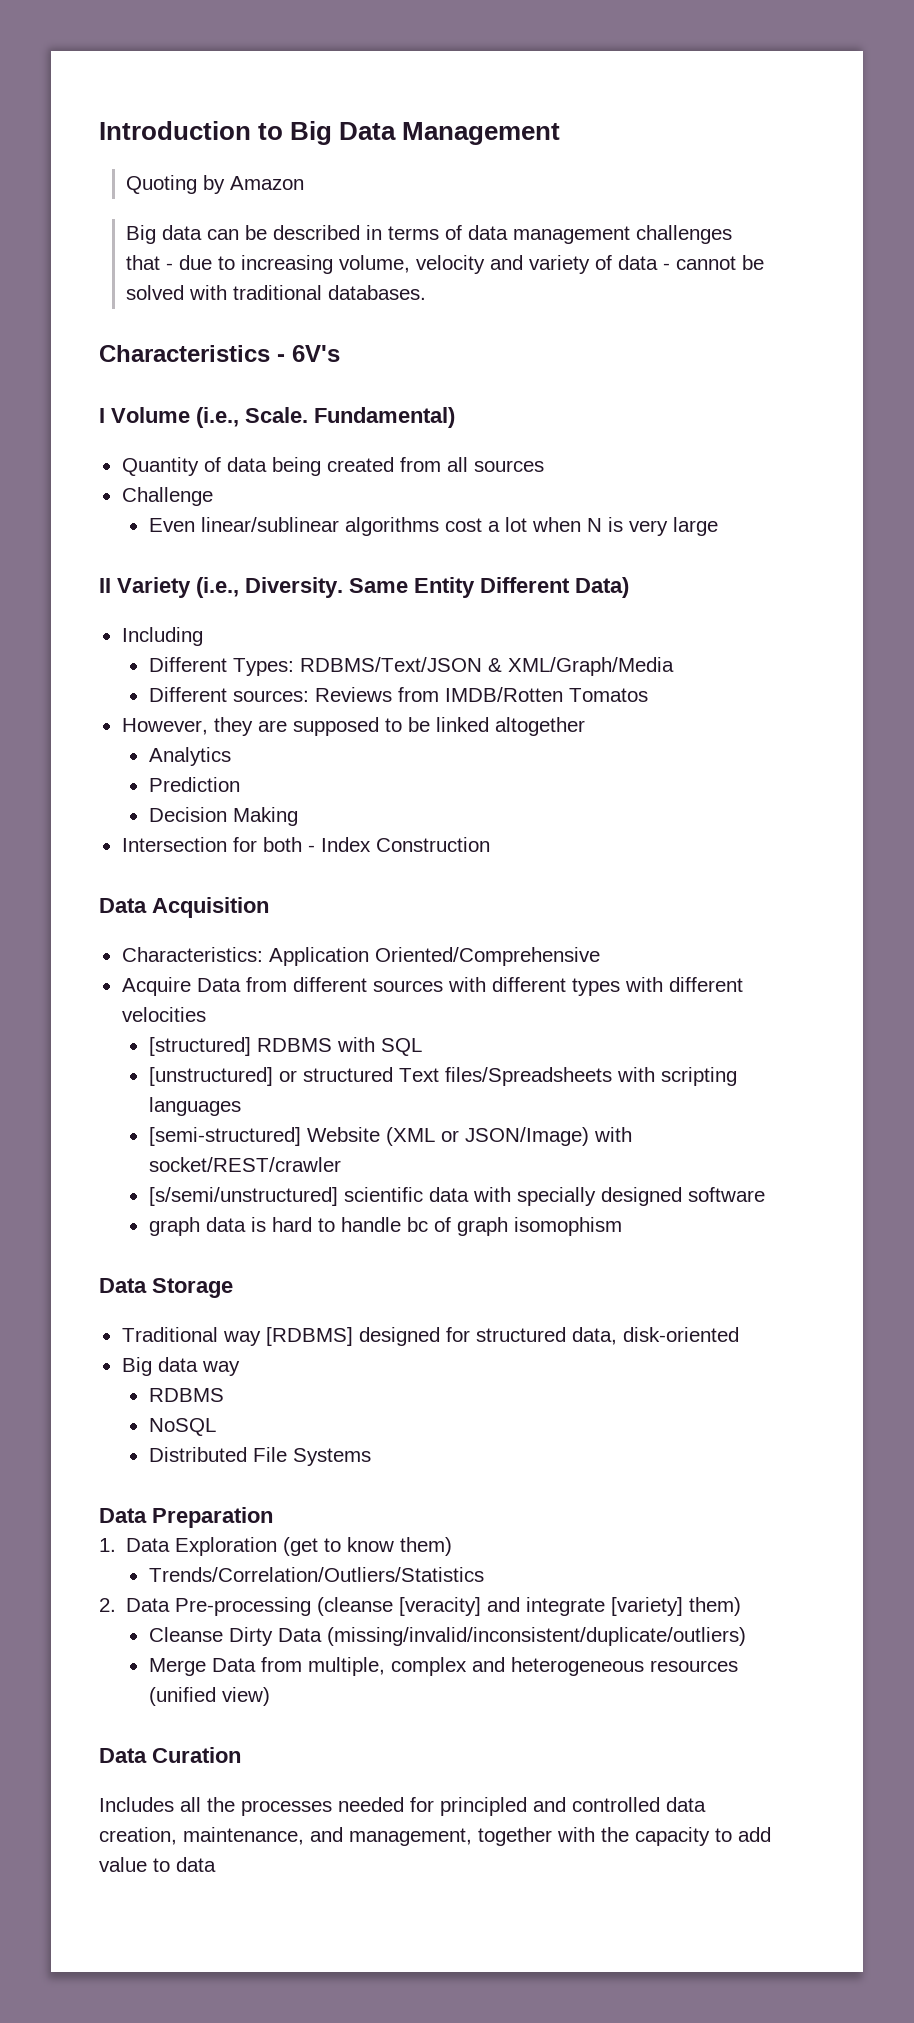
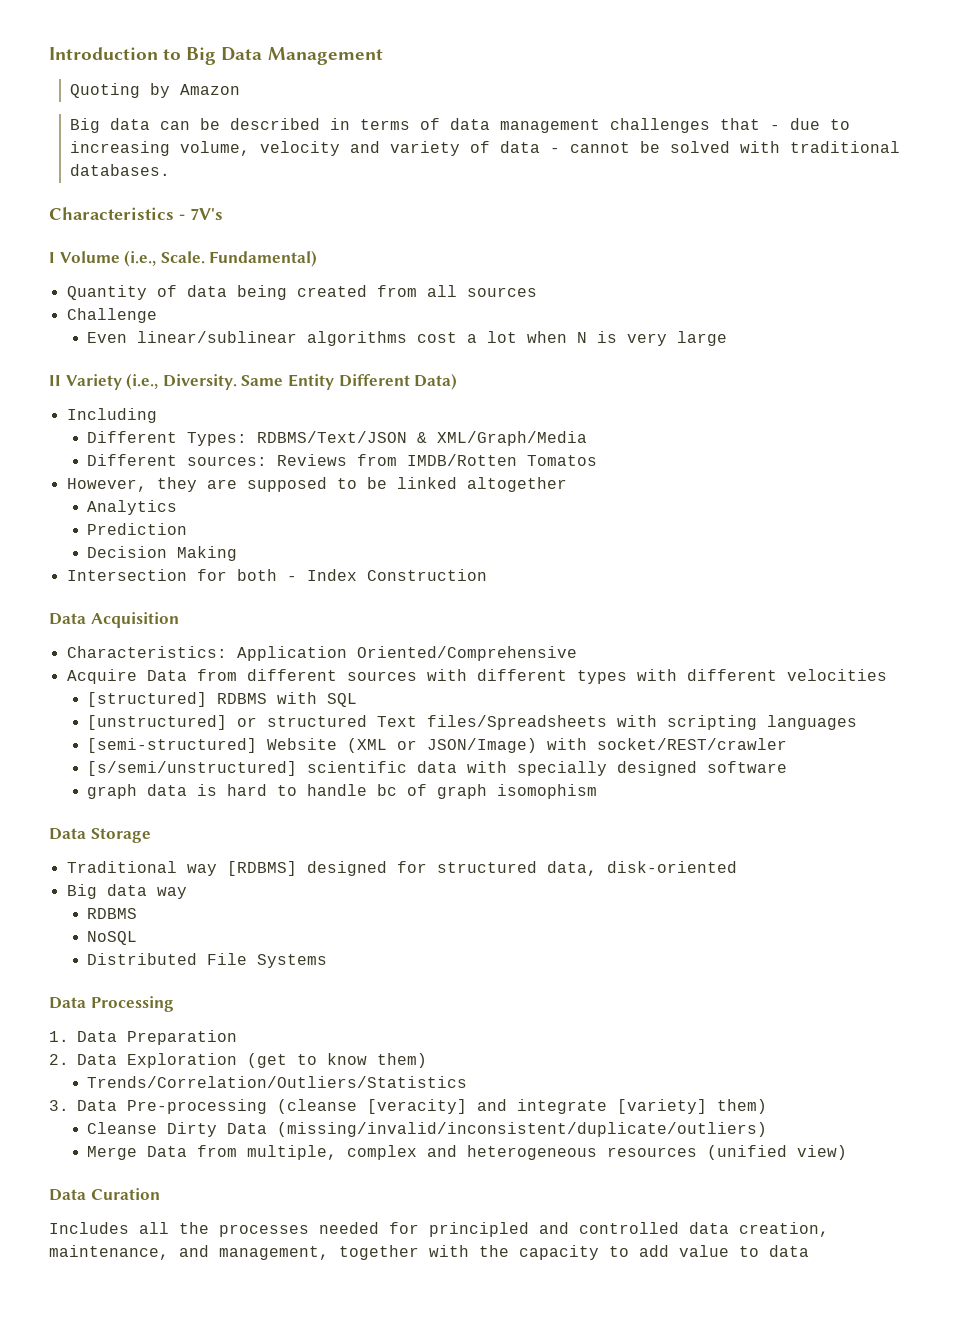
[292,345,340,362] 6V's -> [190,208,223,220] 7V's
(147, 1515) none -> [90,996,174,1012] [49,1031,117,1042] Processing // 1. Data
[99,1538,116,1552] 1. -> [49,1054,69,1065] 2.
[99,1598,116,1612] 2. -> [49,1100,69,1111] 3.

